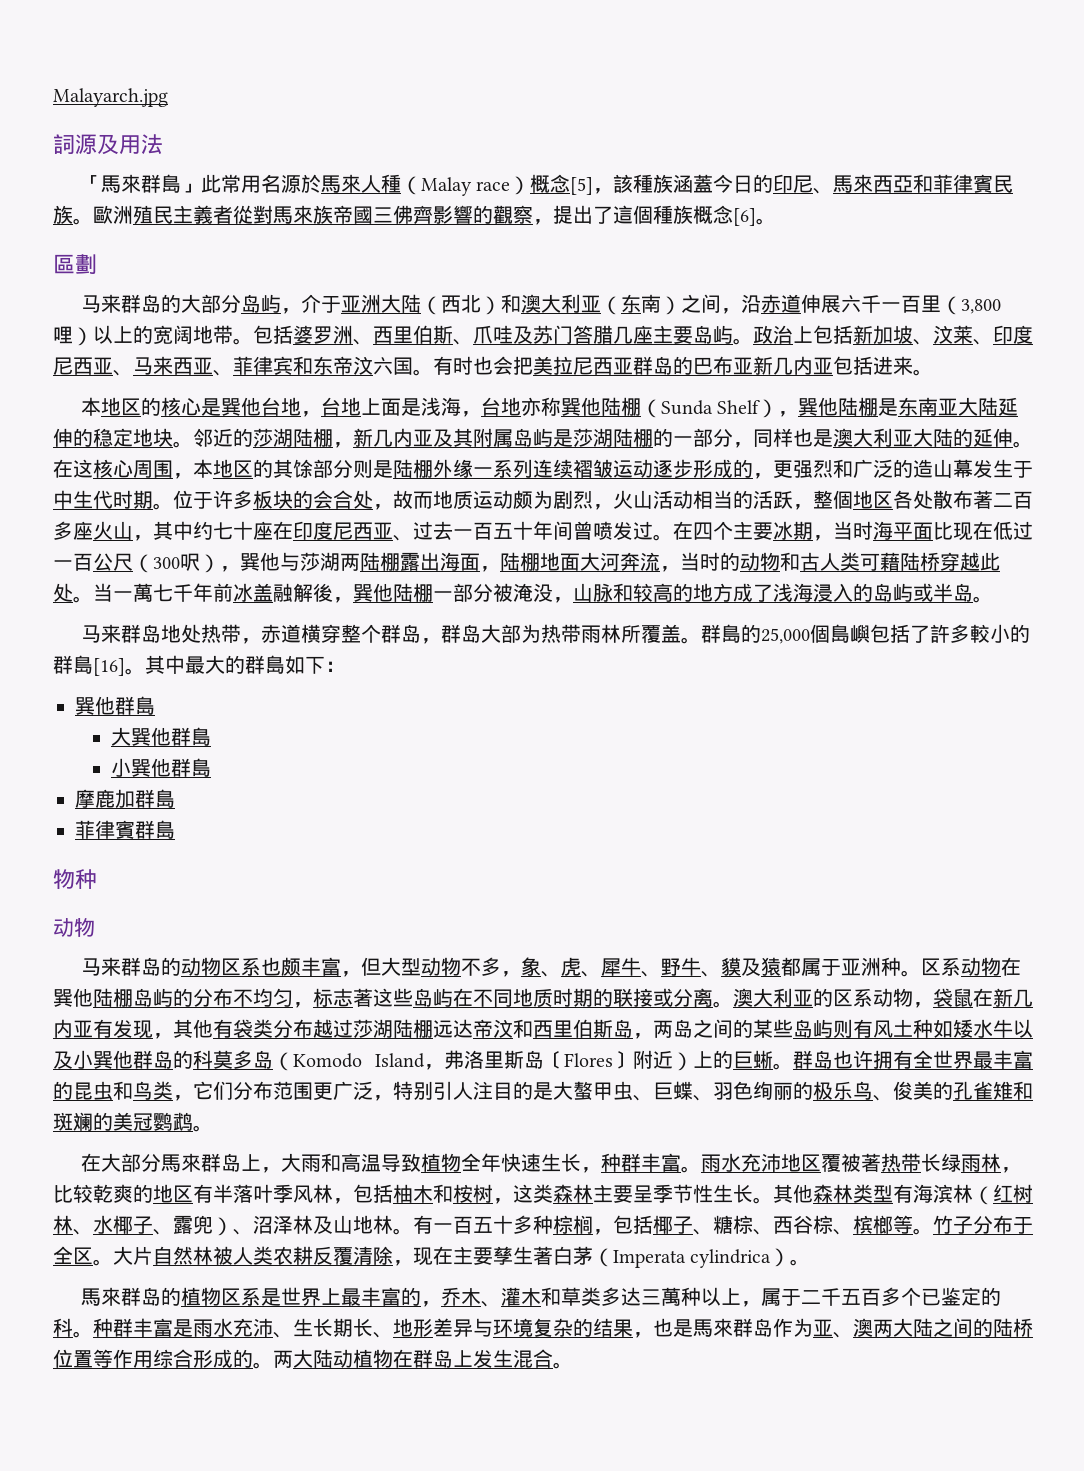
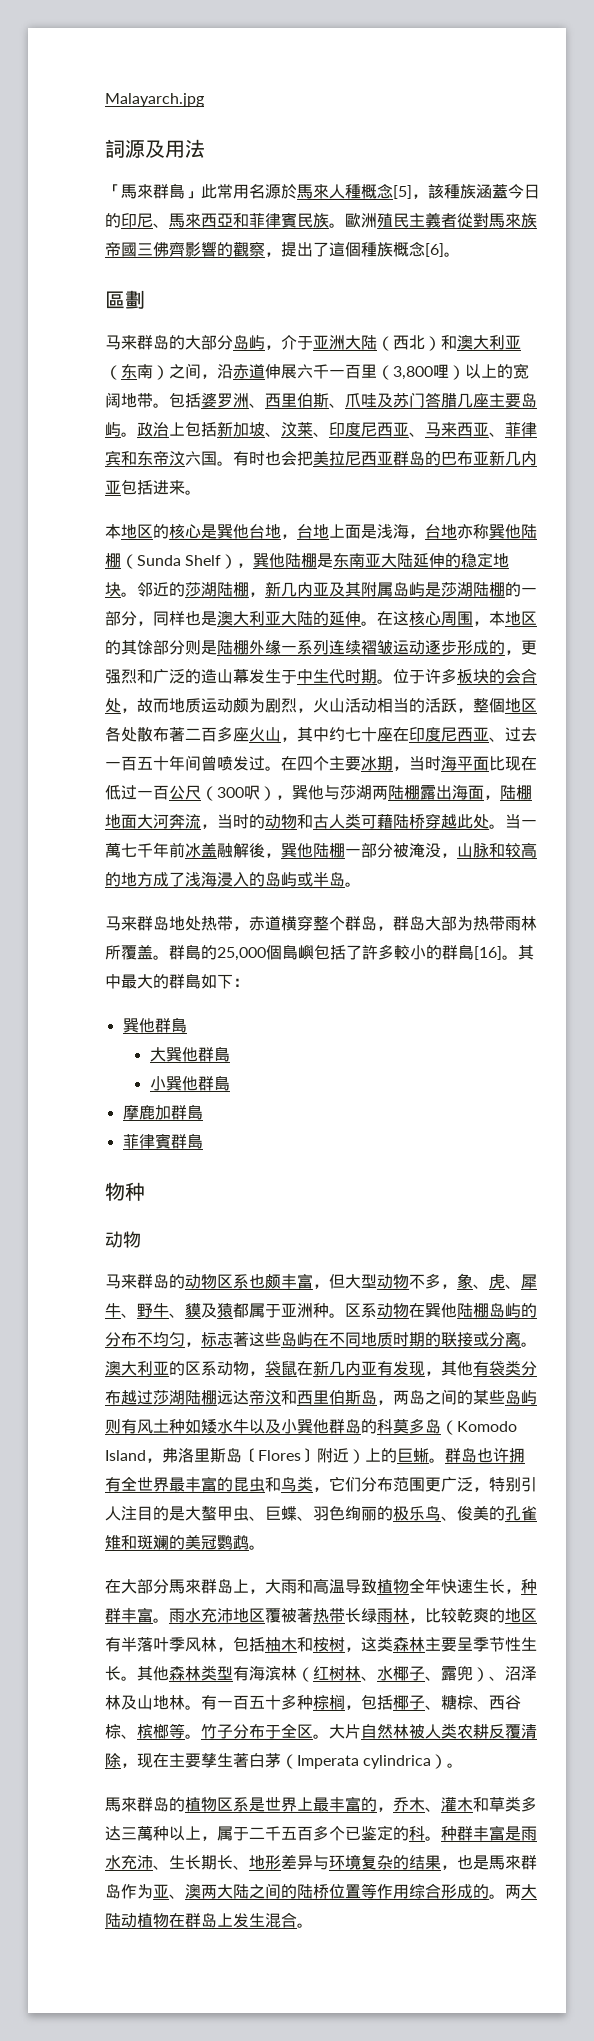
[400,176,530,196] （Malay race） -> (361, 191) none

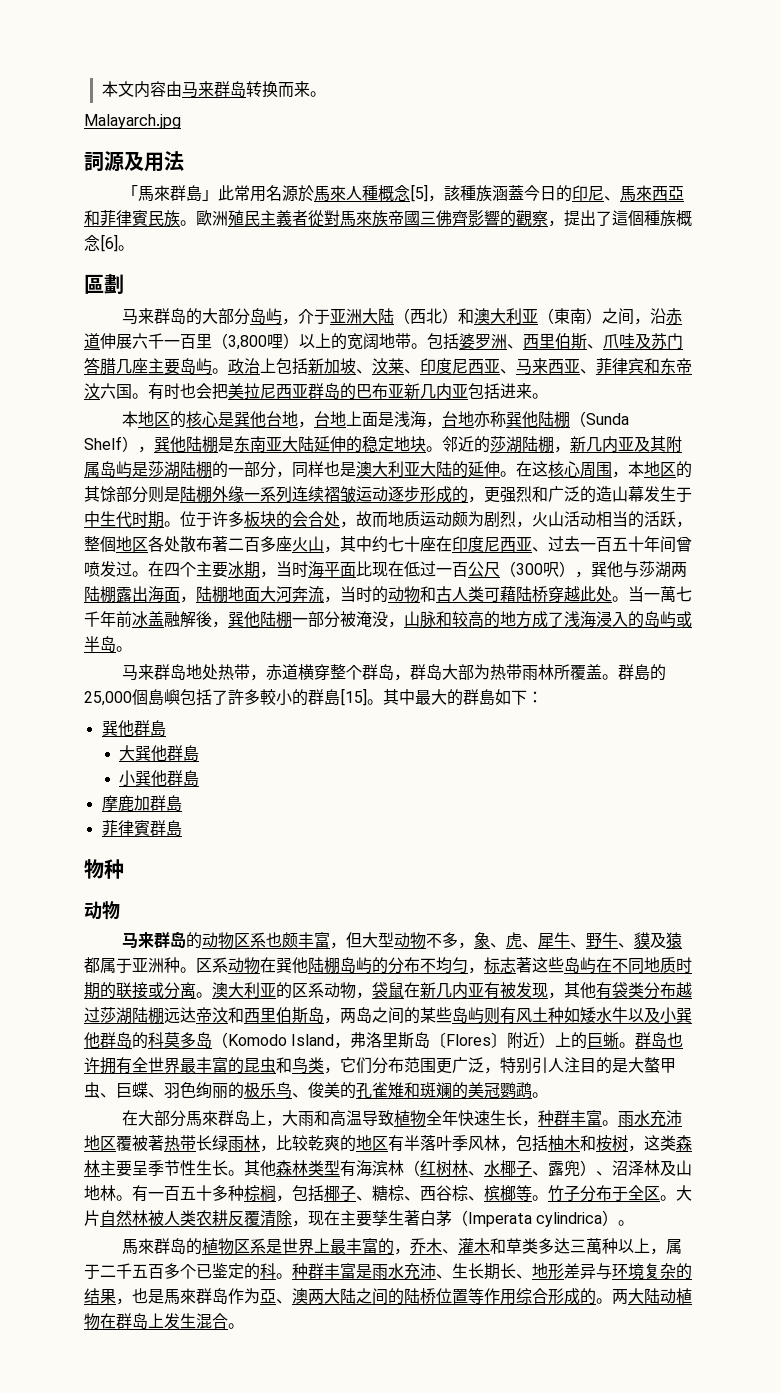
(105, 100) none -> [101,81,326,98] 本文内容由马来群岛转换而来。 //
[121,364,137,379] 东 -> [553,308,570,324] 東
[474,946,502,960] [16] -> [340,688,367,706] [15]
(393, 1368) none -> [500,982,516,998] 被
[153,1884,169,1898] 亚 -> [260,1289,276,1303] 亞

